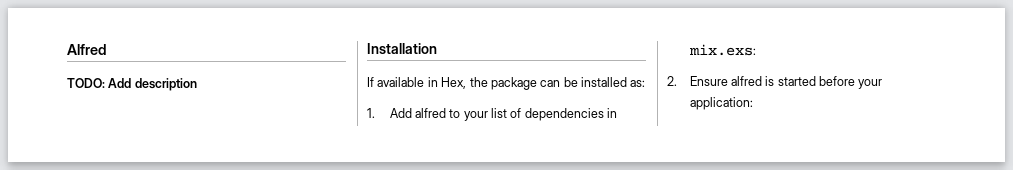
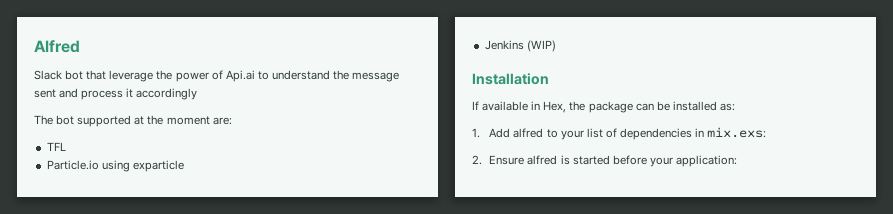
[67,78,197,91] TODO: Add description -> [34,70,400,82] [34,88,198,100] [34,115,232,127] [46,142,66,151] [46,160,184,172] [484,40,556,52] Slack bot that leverage the power of Api.ai to understand the message sent and process it accordingly // The bot supported at the moment are: // TFL // Particle.io using exparticle // Jenkins (WIP)

